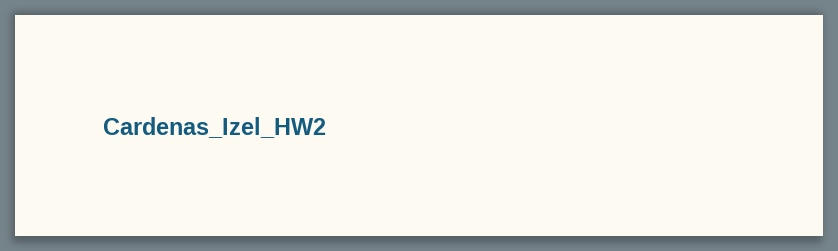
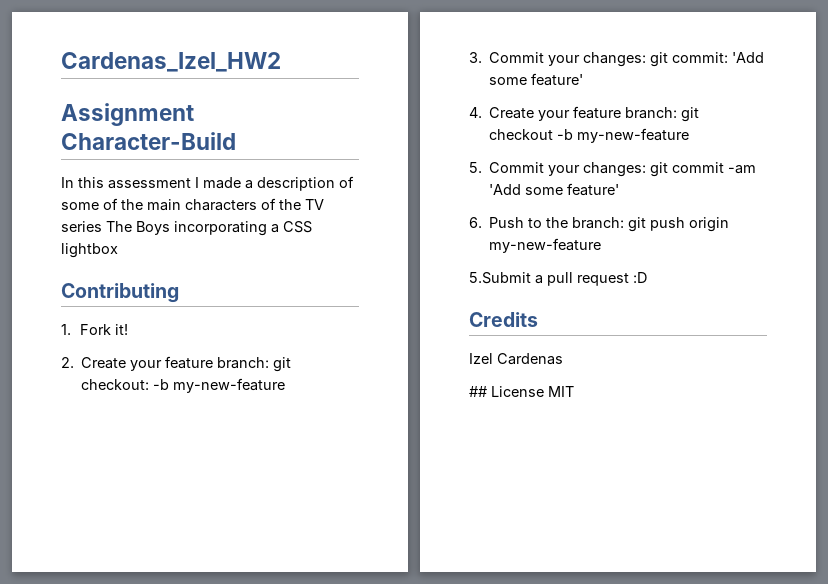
(326, 127) none -> [61,103,194,126] [61,132,236,150] [61,176,354,191] [61,198,324,211] [61,221,312,236] [61,243,118,258] [61,283,179,303] [61,324,129,335] [61,356,292,372] [81,378,286,393] [469,52,765,67] [489,73,584,86] [469,106,700,122] [489,128,690,143] [469,162,757,177] [489,183,620,196] [469,217,730,232] [489,238,602,253] [469,272,647,286] [469,312,538,327] [469,353,563,365] [469,386,574,397] // Assignment Character-Build // In this assessment I made a description of some of the main characters of the TV series The Boys incorporating a CSS lightbox // Contributing // 1. Fork it! // 2. Create your feature branch: git checkout: -b my-new-feature // 3. Commit your changes: git commit: 'Add some feature' // 4. Create your feature branch: git checkout -b my-new-feature // 5. Commit your changes: git commit -am 'Add some feature' // 6. Push to the branch: git push origin my-new-feature // 5.Submit a pull request :D // Credits // Izel Cardenas // ## License MIT

